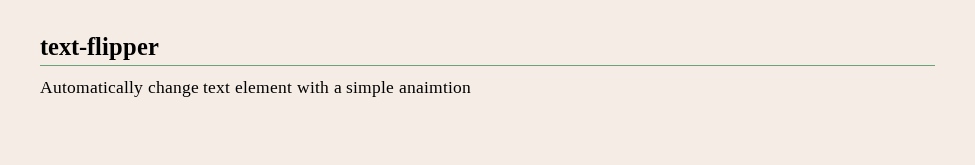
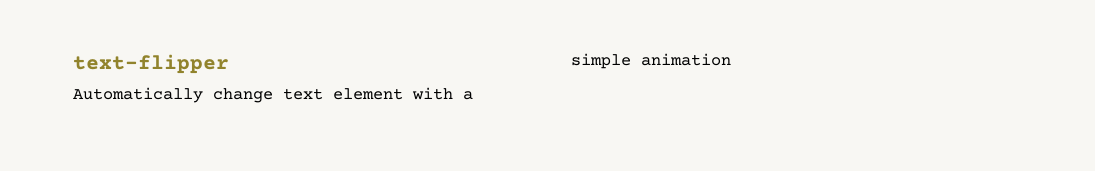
[399,82,472,93] anaimtion -> [641,53,731,66] animation

